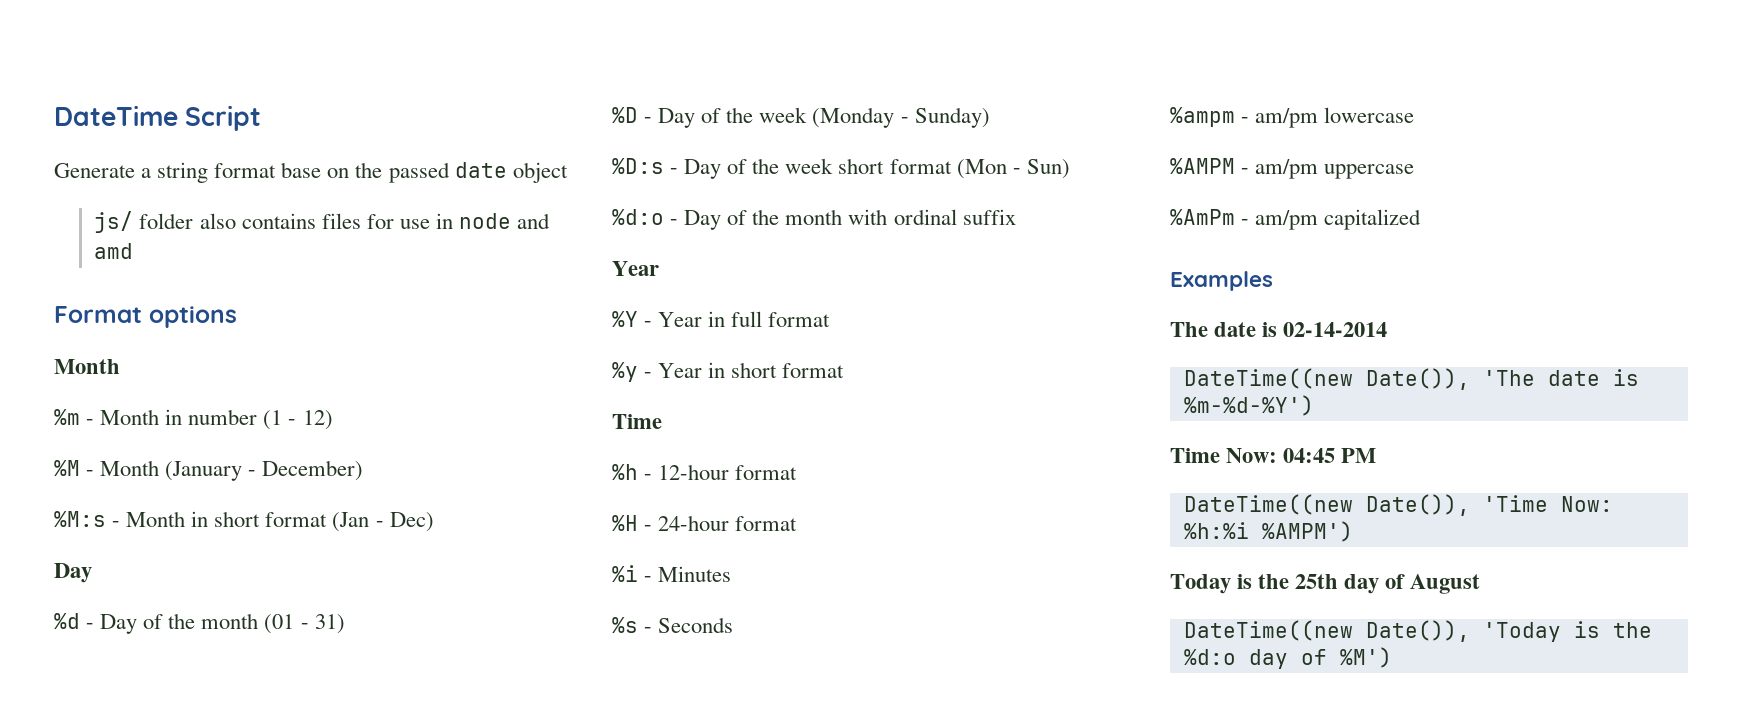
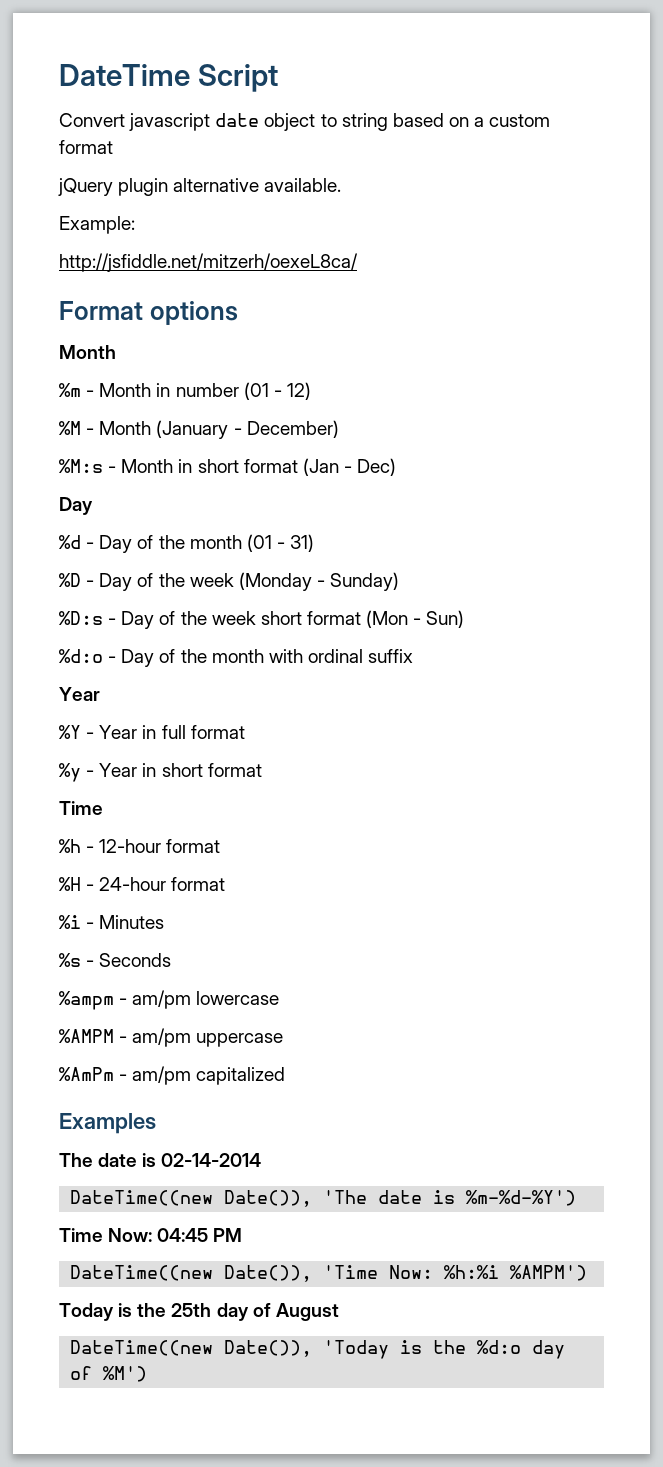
[54,162,568,183] [94,211,551,233] [94,243,134,259] Generate a string format base on the passed date object // js/ folder also contains files for use in node and amd -> [59,113,551,131] [59,140,113,154] [58,178,342,196] [59,216,135,234] [59,253,358,272] Convert javascript date object to string based on a custom format // jQuery plugin alternative available. // Example: // http://jsfiddle.net/mitzerh/oexeL8ca/
[263,410,283,430] (1 -> [243,382,269,400] (01

